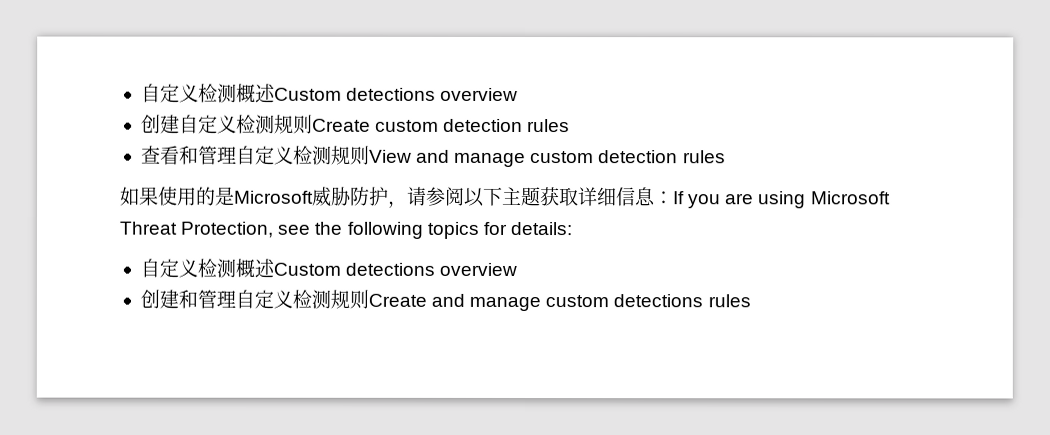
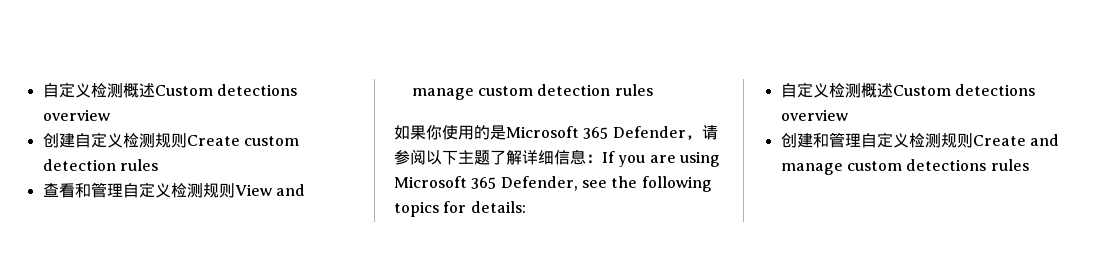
(159, 196) none -> [426,125,442,140] 你
[312,186,389,207] 威胁防护 -> [583,126,686,139] 365 Defender
[540,187,579,207] 获取 -> [490,150,522,165] 了解
[119,221,274,238] Threat Protection, -> [471,176,578,191] 365 Defender,

